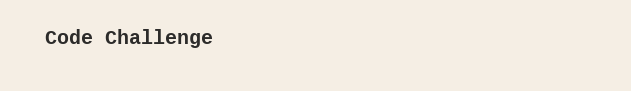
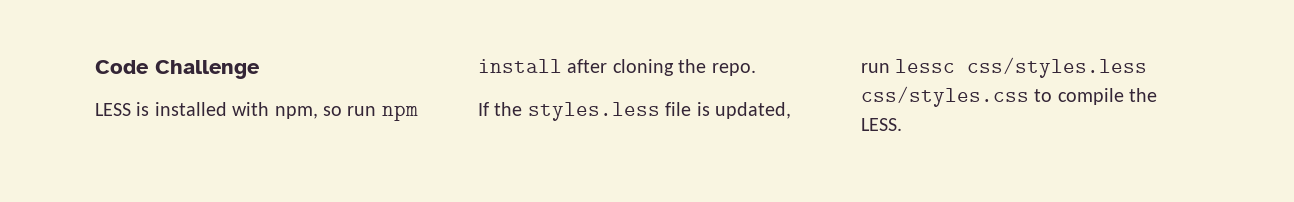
(213, 38) none -> [95,102,418,121] [478,59,756,76] [478,102,791,121] [861,57,1148,78] [861,86,1158,107] [861,118,902,131] // LESS is installed with npm, so run npm install after cloning the repo. // If the styles.less file is updated, run lessc css/styles.less css/styles.css to compile the LESS.

